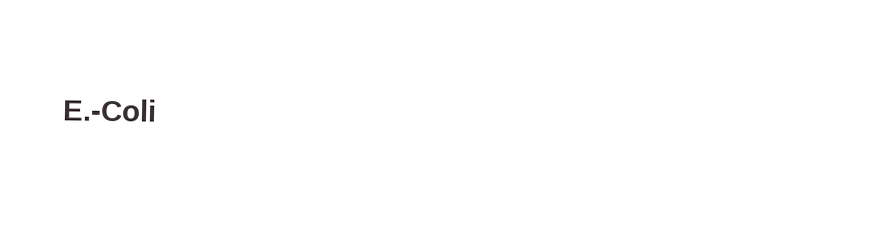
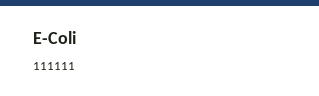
[62,98,157,122] E.-Coli -> [33,31,76,44] [33,62,75,70] E-Coli // 111111

